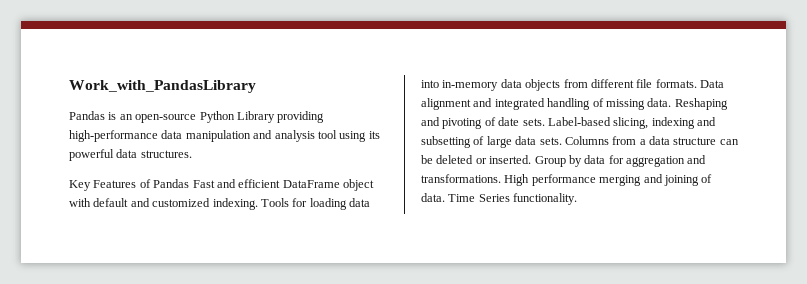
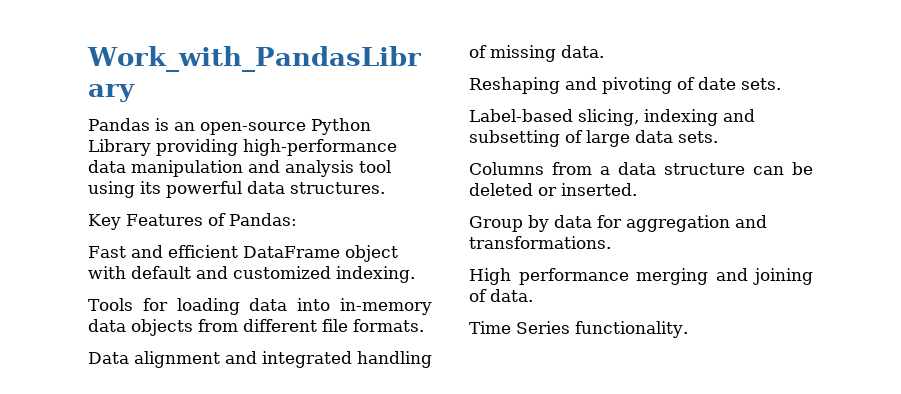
[153,179,190,188] Pandas -> [228,213,297,226] Pandas: //
(258, 204) none -> (415, 274) //
(697, 83) none -> (424, 325) //
(672, 102) none -> (604, 51) //
(545, 122) none -> (781, 84) //
(562, 141) none -> (718, 137) //
(532, 159) none -> (637, 189) //
(501, 178) none -> (611, 242) //
(445, 197) none -> (533, 295) //

